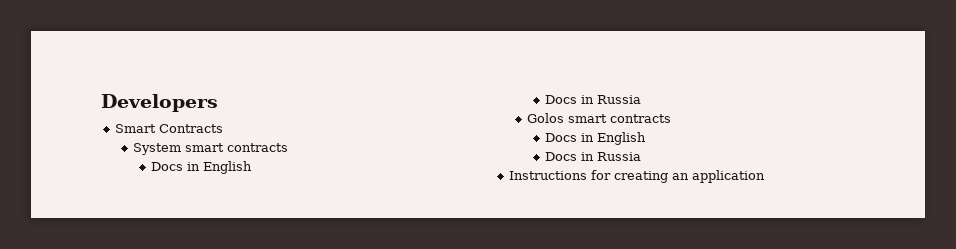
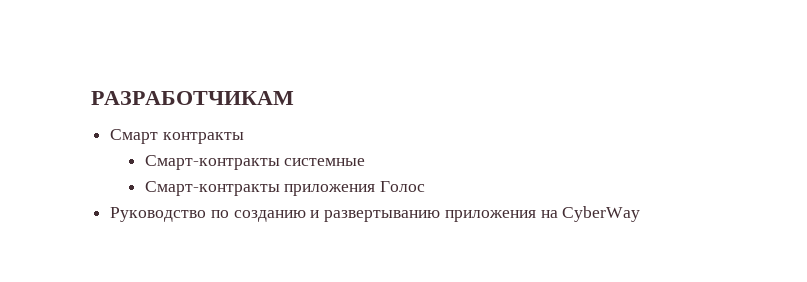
[101,94,218,112] [115,124,224,133] [133,143,289,155] [151,161,253,174] [545,95,642,104] [527,113,672,123] [545,132,647,145] [545,152,642,161] [509,170,766,183] Developers // Smart Contracts // System smart contracts // Docs in English // Docs in Russia // Golos smart contracts // Docs in English // Docs in Russia // Instructions for creating an application -> [91,91,294,105] [110,129,244,144] [144,155,366,170] [144,181,426,196] [110,206,641,222] РАЗРАБОТЧИКАМ // Смарт контракты // Смарт-контракты системные // Смарт-контракты приложения Голос // Руководство по созданию и развертыванию приложения на CyberWay

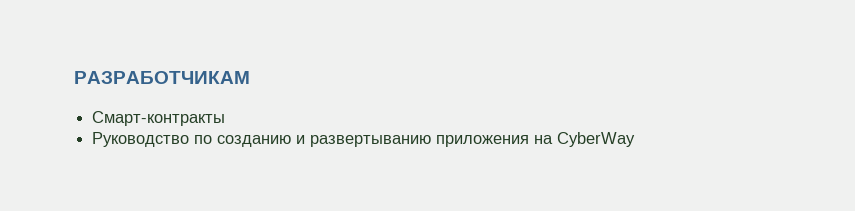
[110,129,244,144] [144,155,366,170] [144,181,426,196] // Смарт контракты // Смарт-контракты системные // Смарт-контракты приложения Голос -> [92,111,226,126] // Смарт-контракты

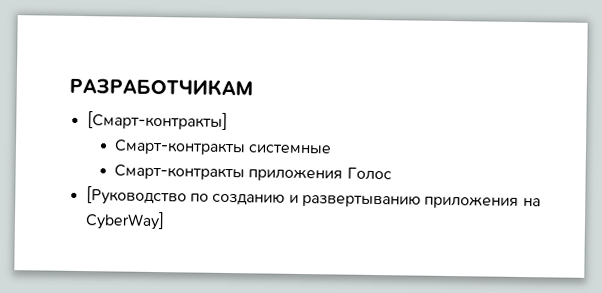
[92,111,226,126] [92,132,190,147] // Смарт-контракты // Руководство -> [86,111,228,130] [114,139,333,156] [114,164,392,182] [85,186,187,206] // [Смарт-контракты] // Смарт-контракты системные // Смарт-контракты приложения Голос // [Руководство
[557,132,636,147] CyberWay -> [84,211,165,231] CyberWay]

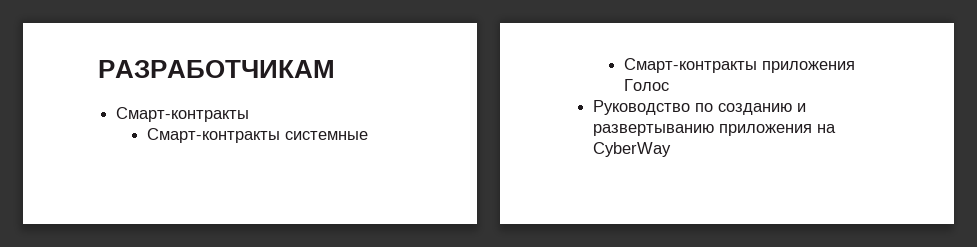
[86,111,228,130] [Смарт-контракты] -> [116,107,250,122] Смарт-контракты
[85,186,187,206] [Руководство -> [593,100,691,115] Руководство
[84,211,165,231] CyberWay] -> [593,142,672,157] CyberWay

